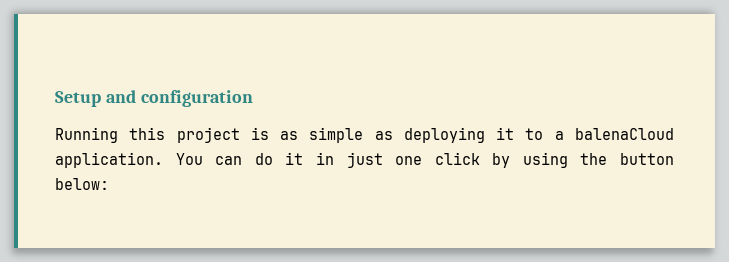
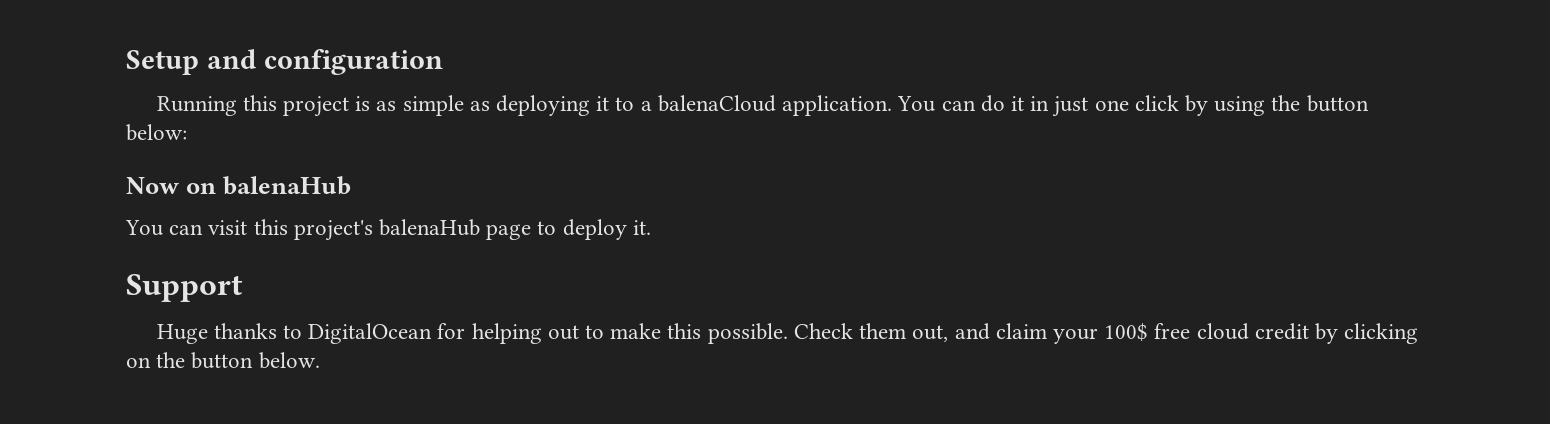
(109, 184) none -> [126,176,352,195] [125,219,651,241] [126,274,243,302] [156,323,1419,344] [126,352,320,369] // Now on balenaHub // You can visit this project's balenaHub page to deploy it. // Support // Huge thanks to DigitalOcean for helping out to make this possible. Check them out, and claim your 100$ free cloud credit by clicking on the button below.

